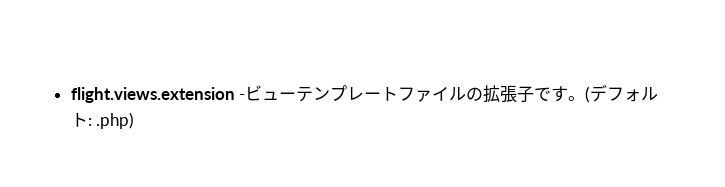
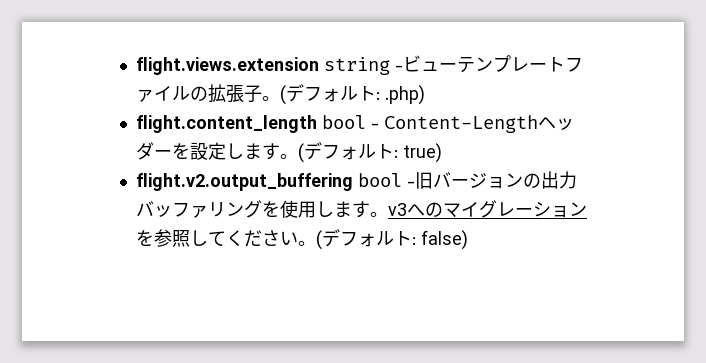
(235, 95) none -> [323,57,390,75] string
[534,87,552,101] で -> [261,84,425,105] [135,115,574,133] [135,142,262,160] 。(デフォルト: .php) // flight.content_length bool - Content-Lengthヘッダーを設定しま
[96,112,135,129] .php) -> [402,143,442,163] [135,171,577,191] [135,200,587,218] [135,229,468,250] true) // flight.v2.output_buffering bool -旧バージョンの出力バッファリングを使用します。v3へのマイグレーションを参照してください。(デフォルト: false)

